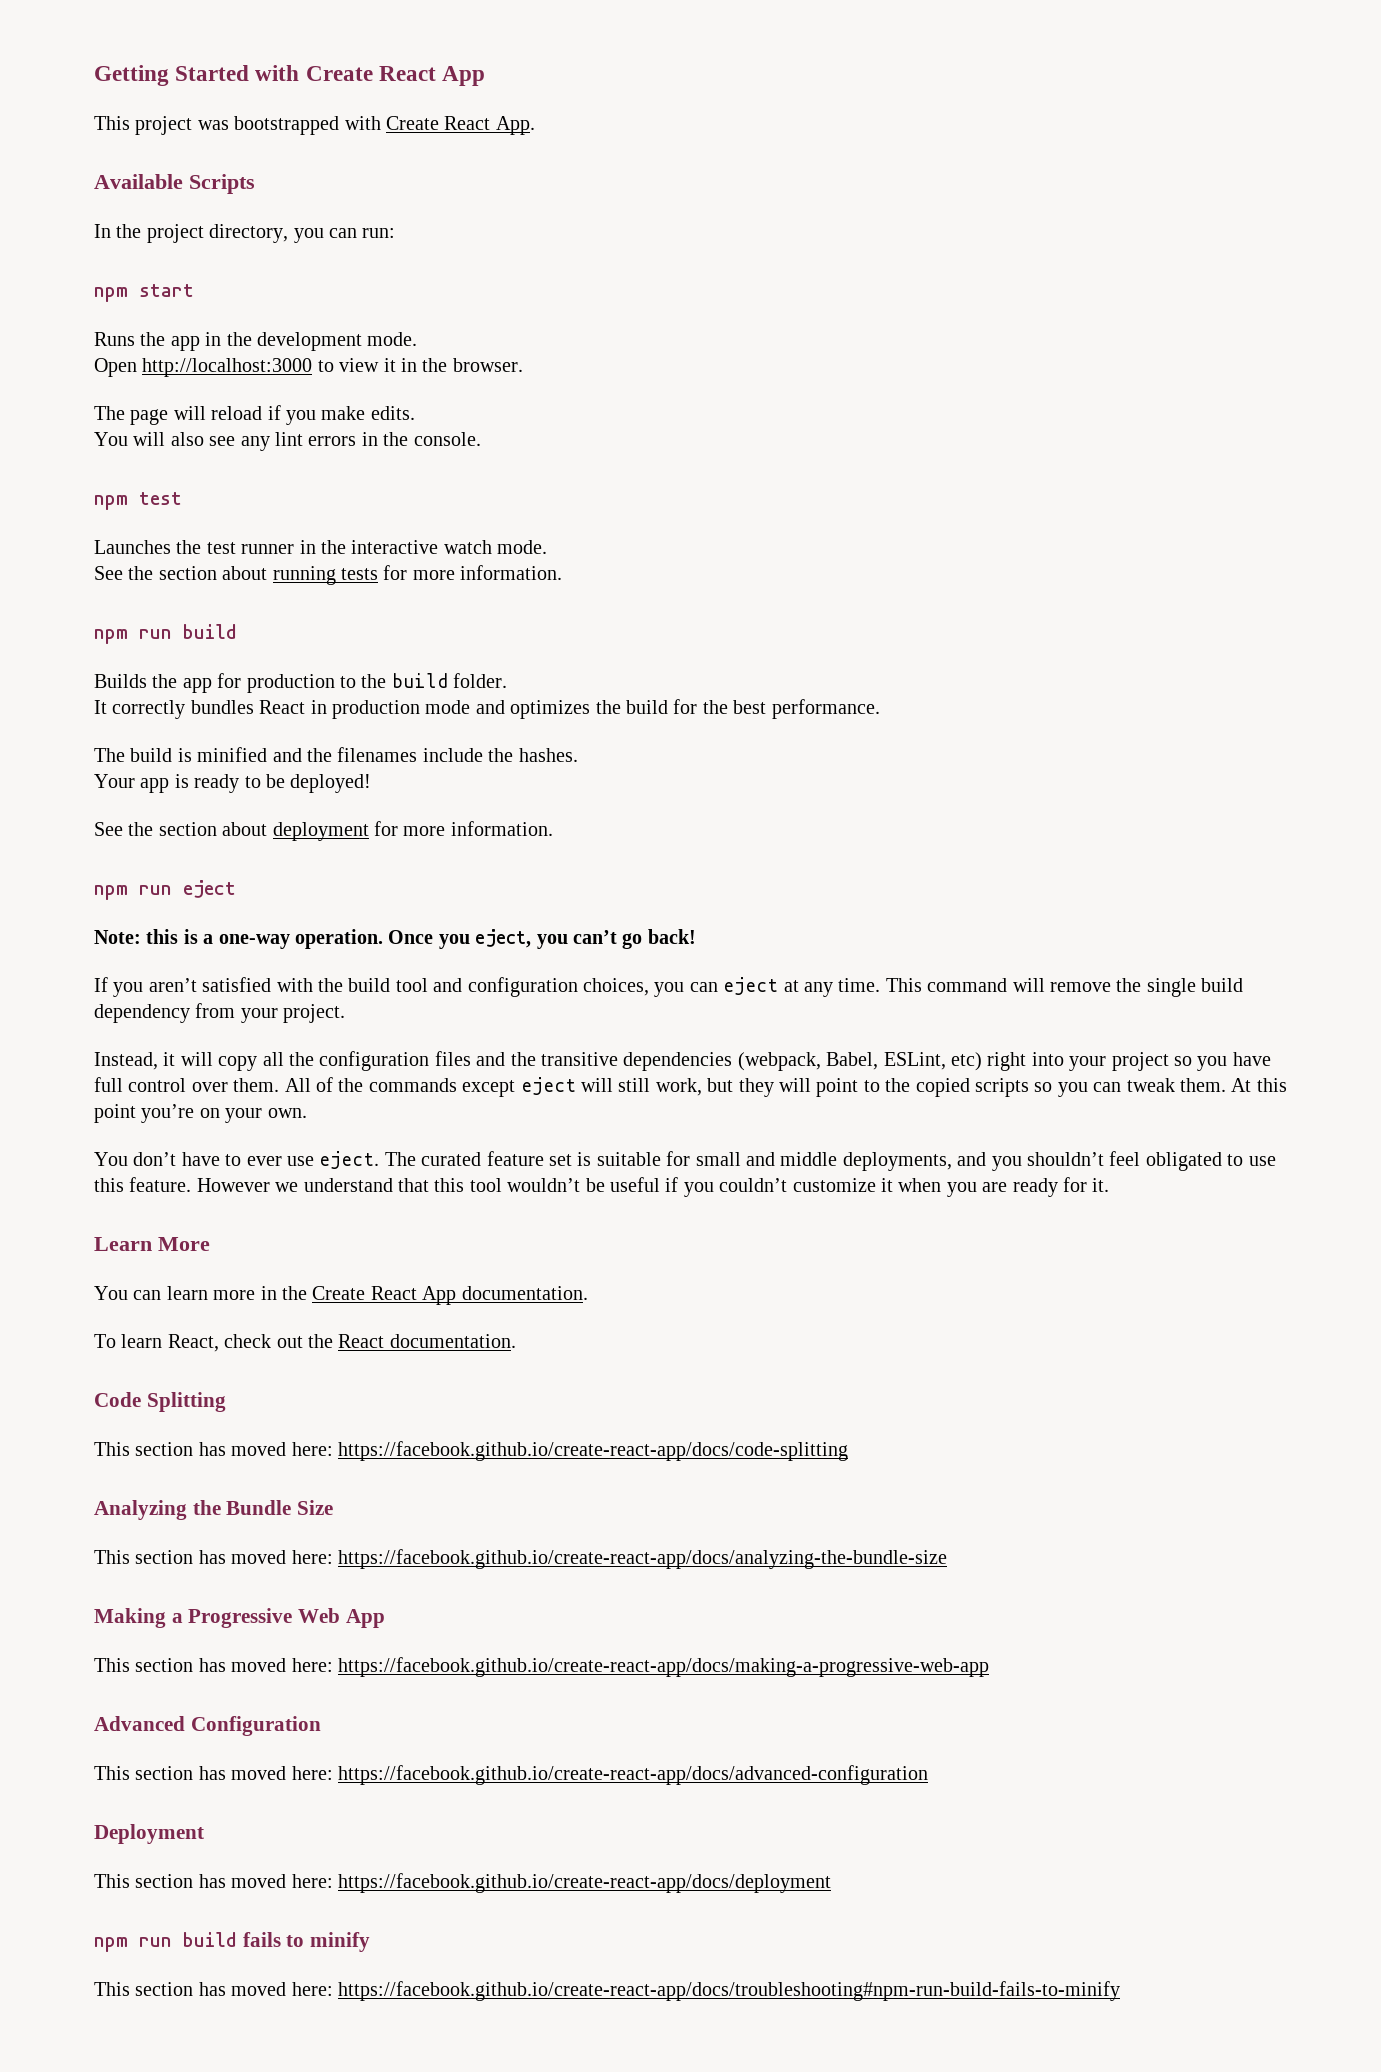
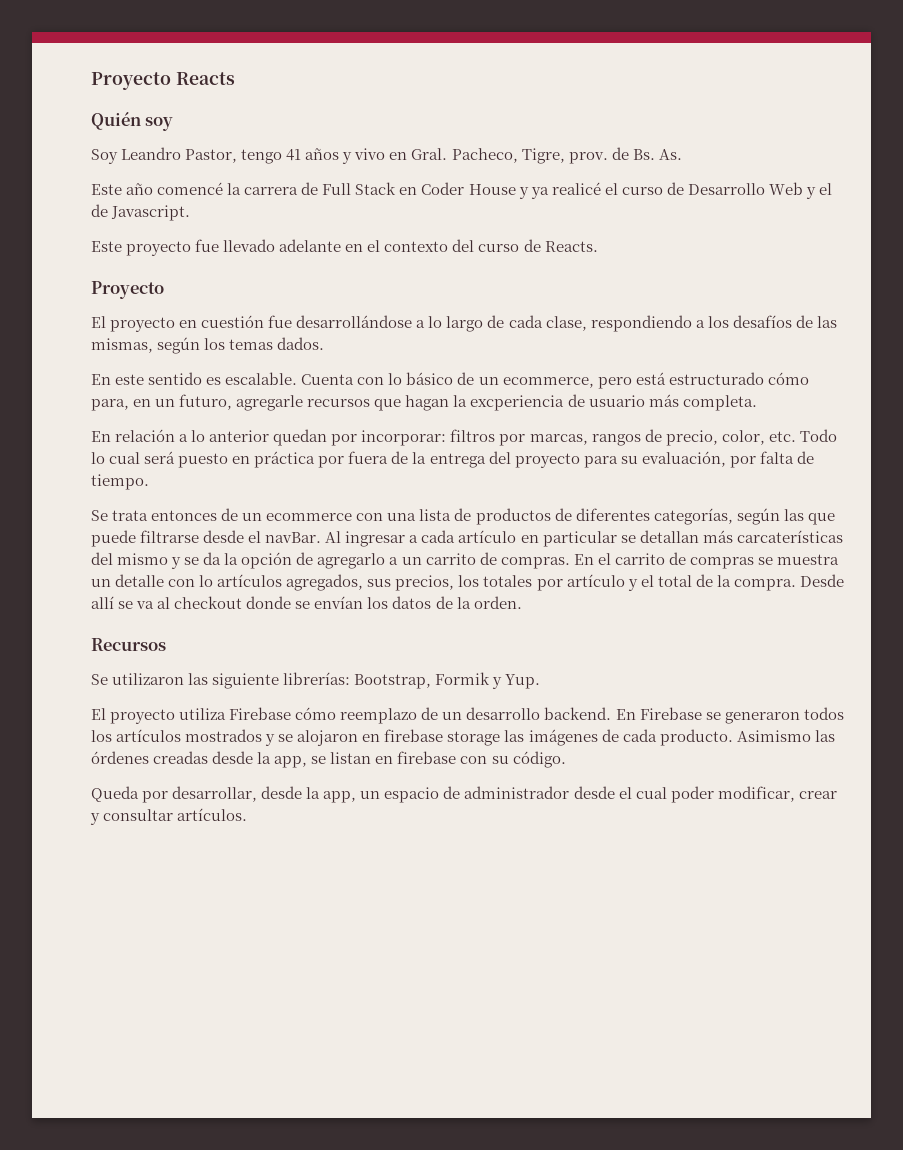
[94,65,486,86] [94,116,535,135] [94,174,255,194] [94,224,396,243] [94,284,194,302] [94,332,418,351] [94,358,523,377] [94,405,415,425] [94,432,481,451] [94,492,182,510] [94,540,548,554] [94,565,563,585] [94,624,237,644] [94,673,508,693] [94,699,880,719] [94,747,578,762] [94,774,372,793] [94,821,553,841] [94,880,236,900] [94,929,696,949] [94,977,1244,997] [94,1003,346,1023] [94,1051,1271,1071] [94,1077,1287,1097] [94,1104,307,1123] [94,1151,1276,1171] [94,1177,1110,1197] [94,1237,210,1251] [94,1286,588,1305] [94,1334,516,1352] [94,1392,226,1412] [94,1441,848,1461] [94,1500,334,1520] [94,1549,947,1569] [94,1608,385,1628] [94,1657,989,1677] [94,1716,321,1736] [94,1765,928,1785] [94,1824,204,1844] [94,1873,831,1893] [94,1932,371,1952] [94,1981,1120,2001] Getting Started with Create React App // This project was bootstrapped with Create React App. // Available Scripts // In the project directory, you can run: // npm start // Runs the app in the development mode. // Open http://localhost:3000 to view it in the browser. // The page will reload if you make edits. // You will also see any lint errors in the console. // npm test // Launches the test runner in the interactive watch mode. // See the section about running tests for more information. // npm run build // Builds the app for production to the build folder. // It correctly bundles React in production mode and optimizes the build for the best performance. // The build is minified and the filenames include the hashes. // Your app is ready to be deployed! // See the section about deployment for more information. // npm run eject // Note: this is a one-way operation. Once you eject, you can’t go back! // If you aren’t satisfied with the build tool and configuration choices, you can eject at any time. This command will remove the single build dependency from your project. // Instead, it will copy all the configuration files and the transitive dependencies (webpack, Babel, ESLint, etc) right into your project so you have full control over them. All of the commands except eject will still work, but they will point to the copied scripts so you can tweak them. At this point you’re on your own. // You don’t have to ever use eject. The curated feature set is suitable for small and middle deployments, and you shouldn’t feel obligated to use this feature. However we understand that this tool wouldn’t be useful if you couldn’t customize it when you are ready for it. // Learn More // You can learn more in the Create React App documentation. // To learn React, check out the React documentation. // Code Splitting // This section has moved here: https://facebook.github.io/create-react-app/docs/code-splitting // Analyzing the Bundle Size // This section has moved here: https://facebook.github.io/create-react-app/docs/analyzing-the-bundle-size // Making a Progressive Web App // This section has moved here: https://facebook.github.io/create-react-app/docs/making-a-progressive-web-app // Advanced Configuration // This section has moved here: https://facebook.github.io/create-react-app/docs/advanced-configuration // Deployment // This section has moved here: https://facebook.github.io/create-react-app/docs/deployment // npm run build fails to minify // This section has moved here: https://facebook.github.io/create-react-app/docs/troubleshooting#npm-run-build-fails-to-minify -> [91,72,235,90] [91,112,174,131] [91,147,682,164] [91,182,832,199] [91,204,191,221] [91,239,598,256] [91,281,164,299] [91,315,837,332] [91,337,325,354] [91,372,809,389] [91,394,757,411] [91,429,837,446] [91,451,814,468] [91,474,149,490] [91,508,835,525] [91,530,843,547] [91,552,839,569] [91,574,844,591] [91,596,522,609] [91,638,166,651] [91,672,541,689] [91,707,844,724] [91,729,835,746] [91,751,566,768] [91,786,837,803] [90,808,248,825] Proyecto Reacts // Quién soy // Soy Leandro Pastor, tengo 41 años y vivo en Gral. Pacheco, Tigre, prov. de Bs. As. // Este año comencé la carrera de Full Stack en Coder House y ya realicé el curso de Desarrollo Web y el de Javascript. // Este proyecto fue llevado adelante en el contexto del curso de Reacts. // Proyecto // El proyecto en cuestión fue desarrollándose a lo largo de cada clase, respondiendo a los desafíos de las mismas, según los temas dados. // En este sentido es escalable. Cuenta con lo básico de un ecommerce, pero está estructurado cómo para, en un futuro, agregarle recursos que hagan la excperiencia de usuario más completa. // En relación a lo anterior quedan por incorporar: filtros por marcas, rangos de precio, color, etc. Todo lo cual será puesto en práctica por fuera de la entrega del proyecto para su evaluación, por falta de tiempo. // Se trata entonces de un ecommerce con una lista de productos de diferentes categorías, según las que puede filtrarse desde el navBar. Al ingresar a cada artículo en particular se detallan más carcaterísticas del mismo y se da la opción de agregarlo a un carrito de compras. En el carrito de compras se muestra un detalle con lo artículos agregados, sus precios, los totales por artículo y el total de la compra. Desde allí se va al checkout donde se envían los datos de la orden. // Recursos // Se utilizaron las siguiente librerías: Bootstrap, Formik y Yup. // El proyecto utiliza Firebase cómo reemplazo de un desarrollo backend. En Firebase se generaron todos los artículos mostrados y se alojaron en firebase storage las imágenes de cada producto. Asimismo las órdenes creadas desde la app, se listan en firebase con su código. // Queda por desarrollar, desde la app, un espacio de administrador desde el cual poder modificar, crear y consultar artículos.

